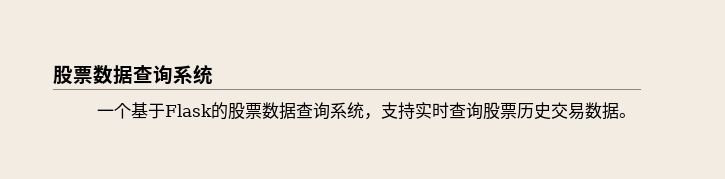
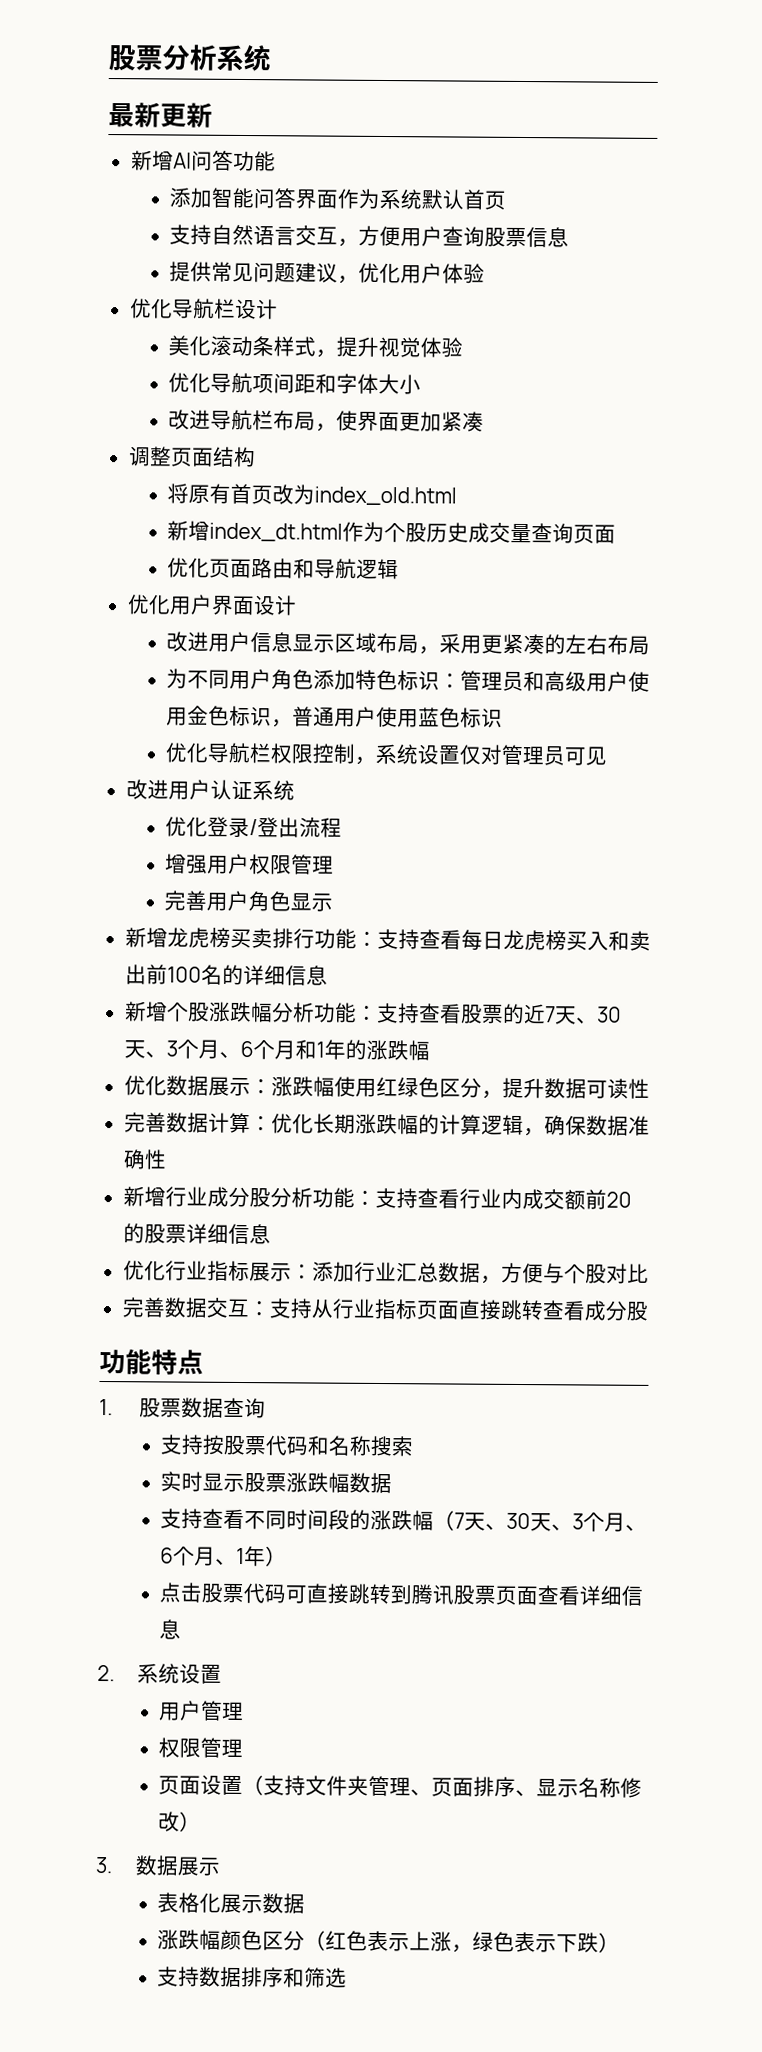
[53,64,213,85] [96,102,636,120] 股票数据查询系统 // 一个基于Flask的股票数据查询系统，支持实时查询股票历史交易数据。 -> [108,44,272,72] [108,102,213,128] [130,150,276,172] [169,187,507,210] [169,224,570,248] [169,261,486,284] [129,298,278,320] [168,335,464,358] [168,372,422,395] [168,409,485,432] [127,446,256,468] [167,483,458,506] [167,520,617,544] [167,557,400,580] [126,594,297,616] [166,631,651,655] [166,668,651,692] [166,705,504,728] [165,742,609,766] [125,779,295,801] [165,816,343,838] [165,853,335,875] [164,890,334,912] [124,927,651,951] [124,964,328,986] [124,1001,622,1025] [123,1039,430,1061] [123,1075,650,1099] [123,1112,650,1137] [122,1149,167,1170] [122,1186,632,1211] [122,1223,271,1245] [122,1260,649,1284] [121,1297,649,1321] [99,1348,204,1376] [99,1397,266,1419] [160,1434,415,1457] [160,1471,393,1494] [160,1508,648,1532] [160,1546,288,1567] [159,1582,645,1606] [159,1619,182,1640] [97,1663,222,1684] [159,1700,245,1721] [158,1737,244,1758] [158,1774,643,1798] [158,1811,202,1832] [95,1855,221,1876] [157,1892,306,1914] [157,1929,621,1953] [157,1966,348,1988] 股票分析系统 // 最新更新 // 新增AI问答功能 // 添加智能问答界面作为系统默认首页 // 支持自然语言交互，方便用户查询股票信息 // 提供常见问题建议，优化用户体验 // 优化导航栏设计 // 美化滚动条样式，提升视觉体验 // 优化导航项间距和字体大小 // 改进导航栏布局，使界面更加紧凑 // 调整页面结构 // 将原有首页改为index_old.html // 新增index_dt.html作为个股历史成交量查询页面 // 优化页面路由和导航逻辑 // 优化用户界面设计 // 改进用户信息显示区域布局，采用更紧凑的左右布局 // 为不同用户角色添加特色标识：管理员和高级用户使用金色标识，普通用户使用蓝色标识 // 优化导航栏权限控制，系统设置仅对管理员可见 // 改进用户认证系统 // 优化登录/登出流程 // 增强用户权限管理 // 完善用户角色显示 // 新增龙虎榜买卖排行功能：支持查看每日龙虎榜买入和卖出前100名的详细信息 // 新增个股涨跌幅分析功能：支持查看股票的近7天、30天、3个月、6个月和1年的涨跌幅 // 优化数据展示：涨跌幅使用红绿色区分，提升数据可读性 // 完善数据计算：优化长期涨跌幅的计算逻辑，确保数据准确性 // 新增行业成分股分析功能：支持查看行业内成交额前20的股票详细信息 // 优化行业指标展示：添加行业汇总数据，方便与个股对比 // 完善数据交互：支持从行业指标页面直接跳转查看成分股 // 功能特点 // 1.股票数据查询 // 支持按股票代码和名称搜索 // 实时显示股票涨跌幅数据 // 支持查看不同时间段的涨跌幅（7天、30天、3个月、6个月、1年） // 点击股票代码可直接跳转到腾讯股票页面查看详细信息 // 2.系统设置 // 用户管理 // 权限管理 // 页面设置（支持文件夹管理、页面排序、显示名称修改） // 3.数据展示 // 表格化展示数据 // 涨跌幅颜色区分（红色表示上涨，绿色表示下跌） // 支持数据排序和筛选

